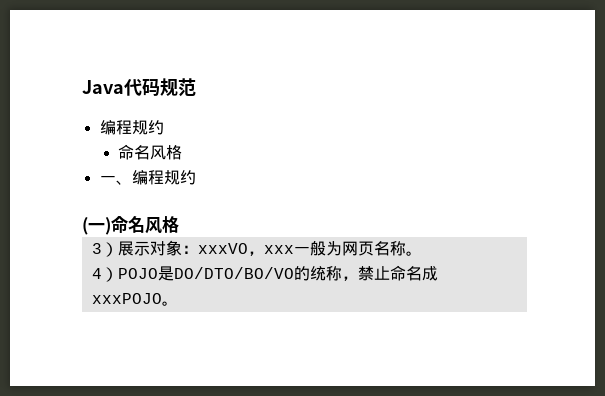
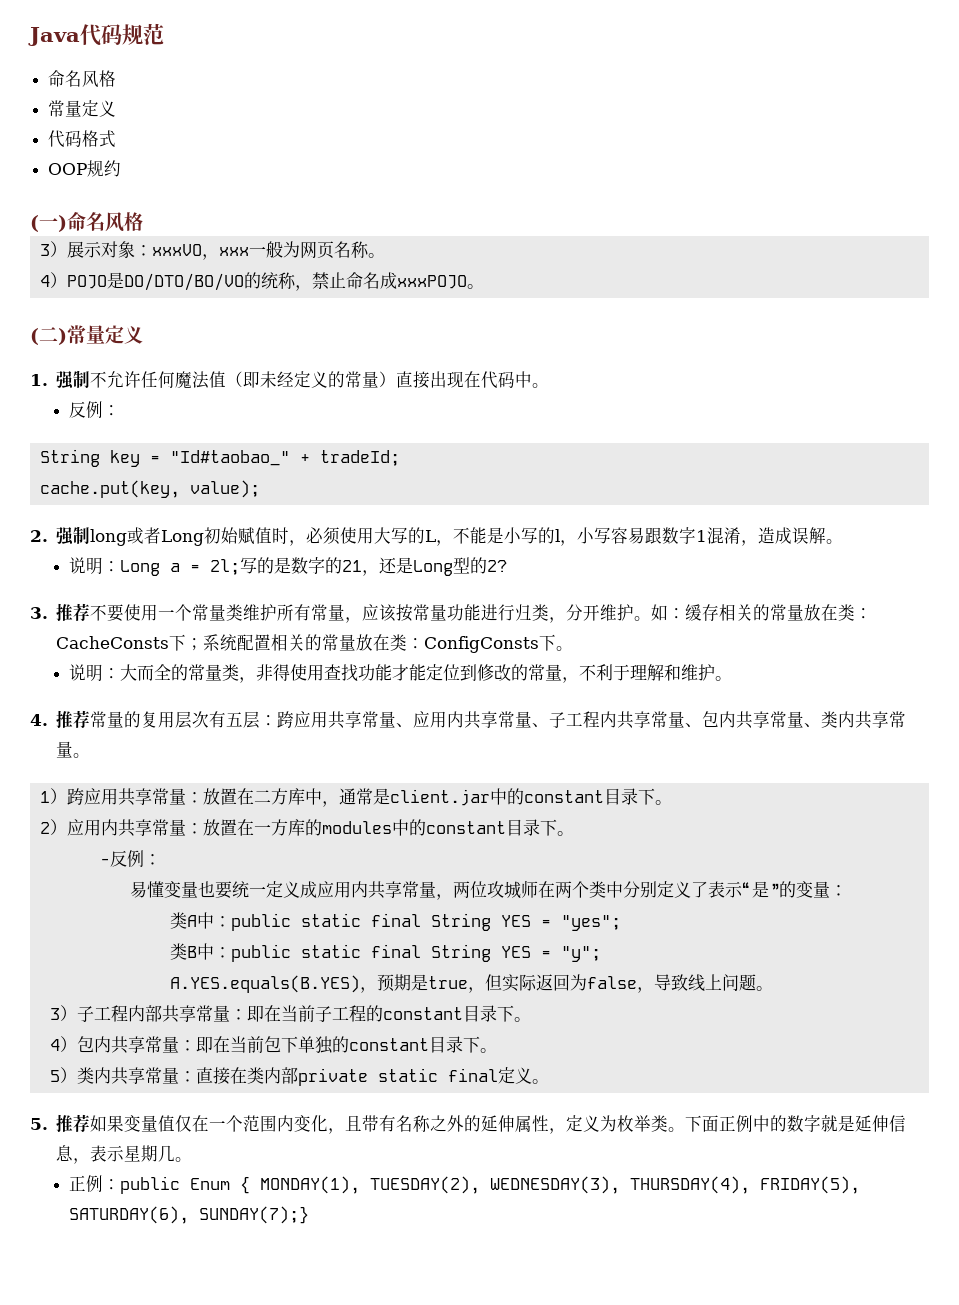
[99,120,164,135] [118,144,183,160] [99,170,164,185] // 编程规约 // 命名风格 // 一、编程 -> [48,70,117,88] [48,100,117,117] [48,130,117,148] [48,163,88,175] // 命名风格 // 常量定义 // 代码格式 // OOP
(178, 303) none -> [30,325,143,345] [30,370,550,389] [68,401,120,418] [39,449,400,467] [39,480,260,498] [30,526,844,546] [68,557,507,576] [30,603,873,623] [56,634,574,653] [68,664,732,683] [30,710,907,729] [56,741,91,758] [39,788,672,807] [39,819,574,837] [99,850,161,867] [129,880,847,900] [169,912,621,931] [169,943,601,962] [169,974,773,993] [49,1005,531,1023] [49,1036,497,1054] [49,1067,549,1086] [30,1114,907,1134] [56,1145,193,1164] [68,1175,860,1194] [68,1206,309,1224] // (二)常量定义 // 1.强制不允许任何魔法值（即未经定义的常量）直接出现在代码中。 // 反例： // String key = "Id#taobao_" + tradeId; // cache.put(key, value); // 2.强制long或者Long初始赋值时，必须使用大写的L，不能是小写的l，小写容易跟数字1混淆，造成误解。 // 说明：Long a = 2l;写的是数字的21，还是Long型的2? // 3.推荐不要使用一个常量类维护所有常量，应该按常量功能进行归类，分开维护。如：缓存相关的常量放在类：CacheConsts下；系统配置相关的常量放在类：ConfigConsts下。 // 说明：大而全的常量类，非得使用查找功能才能定位到修改的常量，不利于理解和维护。 // 4.推荐常量的复用层次有五层：跨应用共享常量、应用内共享常量、子工程内共享常量、包内共享常量、类内共享常量。 // 1）跨应用共享常量：放置在二方库中，通常是client.jar中的constant目录下。 // 2）应用内共享常量：放置在一方库的modules中的constant目录下。 // -反例： // 易懂变量也要统一定义成应用内共享常量，两位攻城师在两个类中分别定义了表示“是”的变量： // 类A中：public static final String YES = "yes"; // 类B中：public static final String YES = "y"; // A.YES.equals(B.YES)，预期是true，但实际返回为false，导致线上问题。 // 3）子工程内部共享常量：即在当前子工程的constant目录下。 // 4）包内共享常量：即在当前包下单独的constant目录下。 // 5）类内共享常量：直接在类内部private static final定义。 // 5.推荐如果变量值仅在一个范围内变化，且带有名称之外的延伸属性，定义为枚举类。下面正例中的数字就是延伸信息，表示星期几。 // 正例：public Enum { MONDAY(1), TUESDAY(2), WEDNESDAY(3), THURSDAY(4), FRIDAY(5), SATURDAY(6), SUNDAY(7);}

